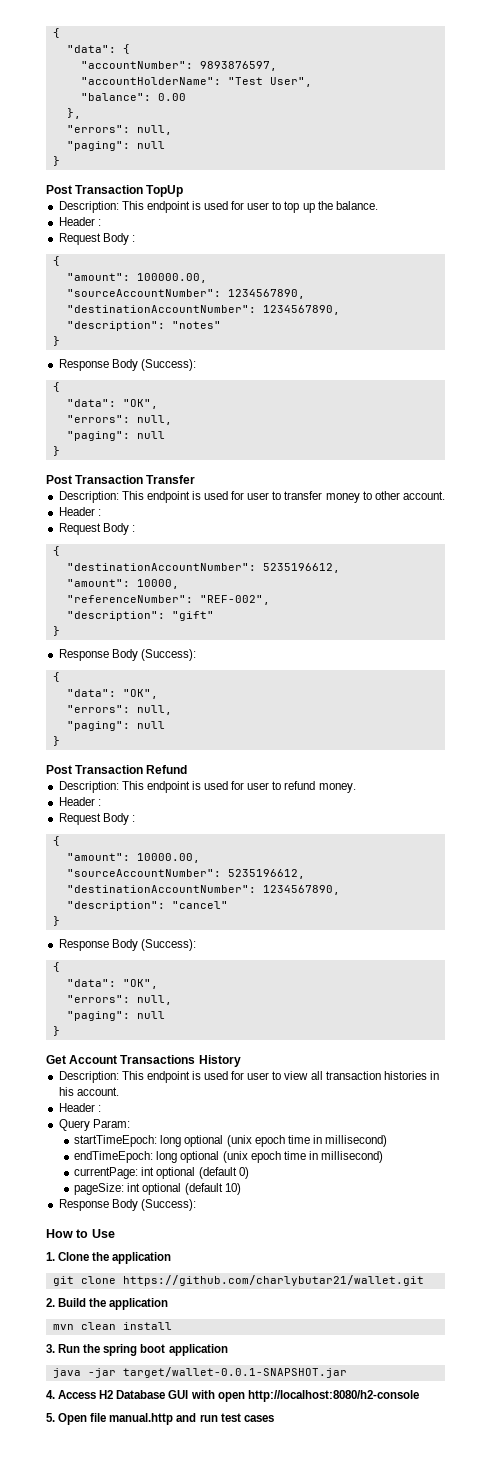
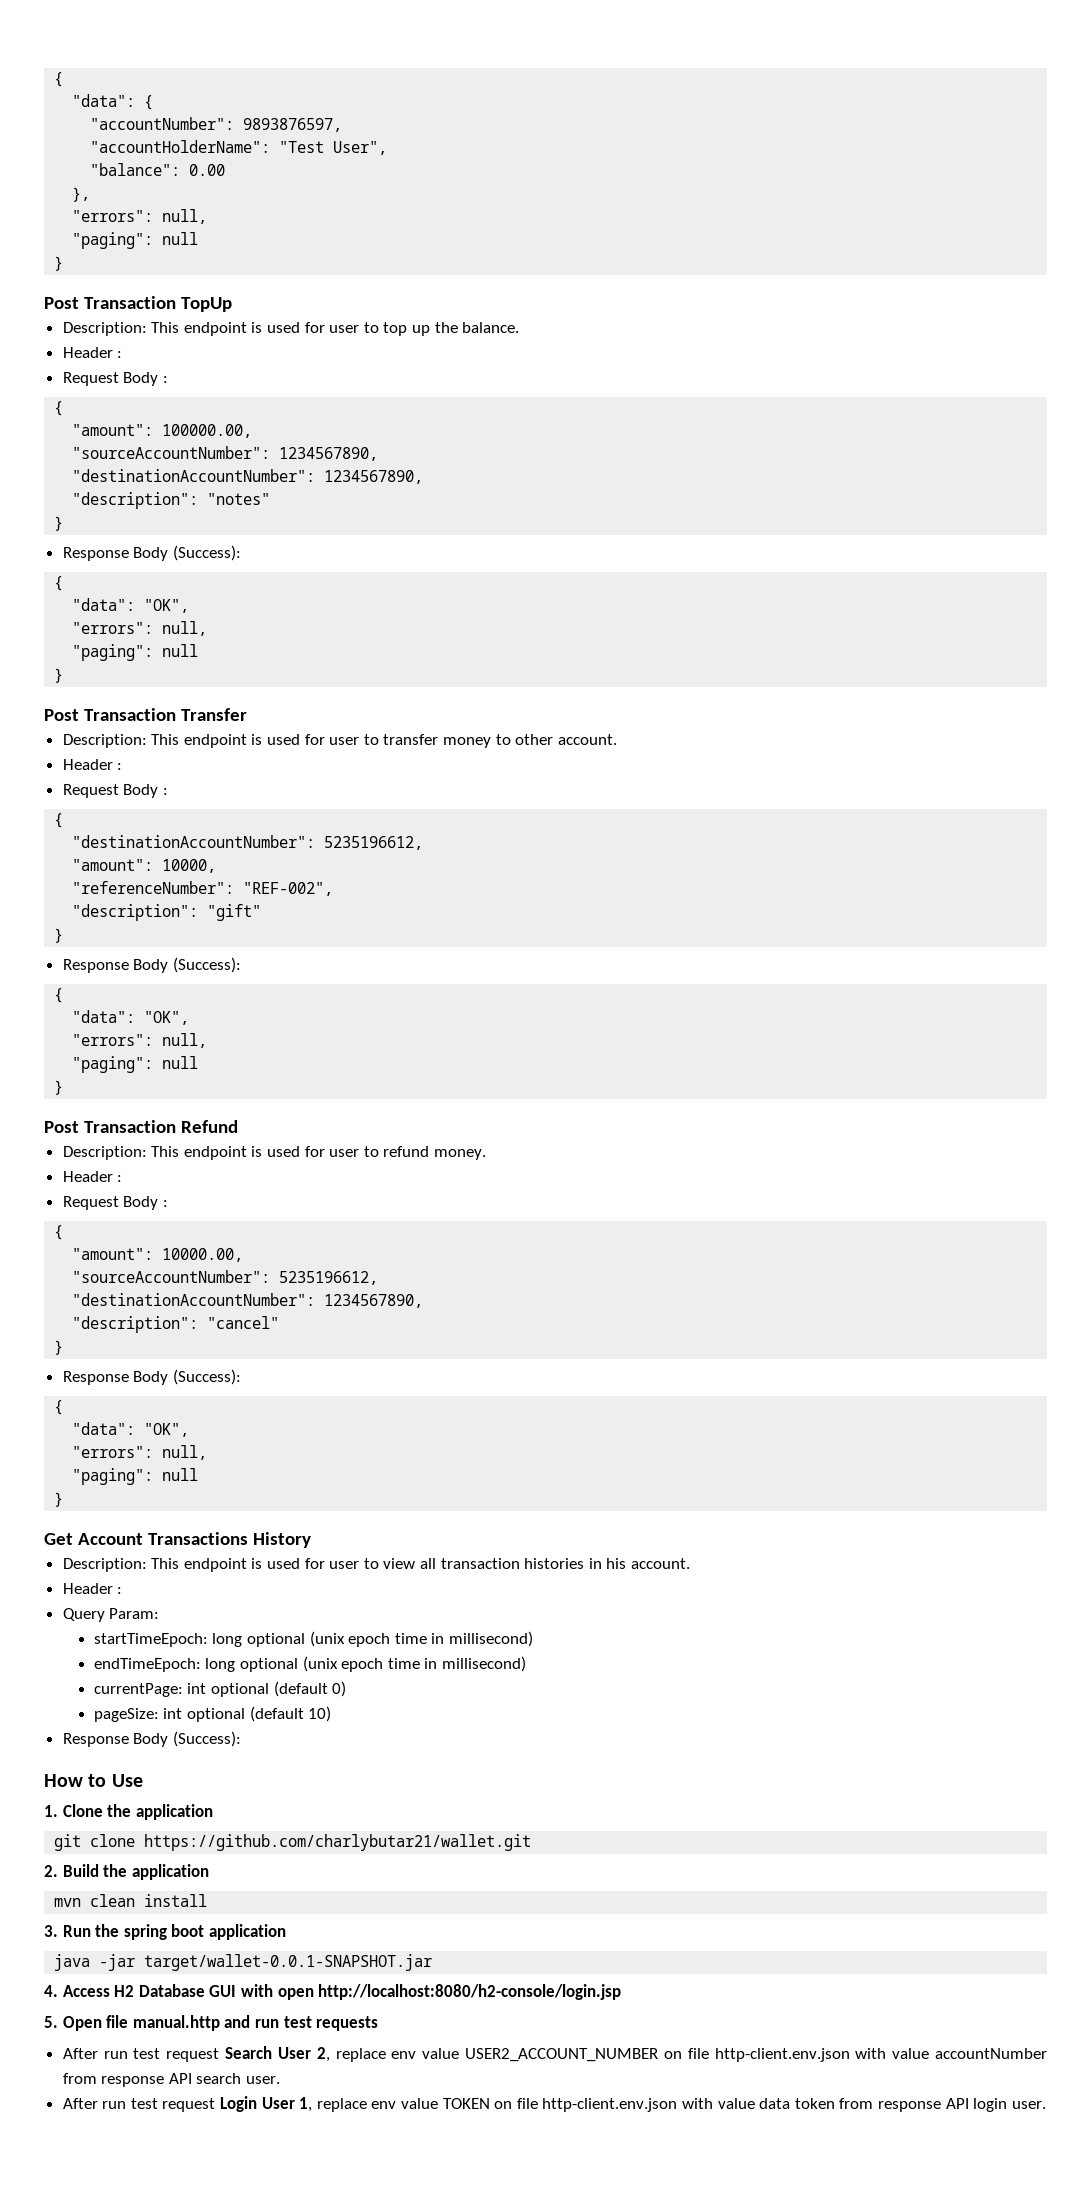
[247,1390,419,1402] http://localhost:8080/h2-console -> [318,1984,622,2000] http://localhost:8080/h2-console/login.jsp
[243,1415,274,1422] cases -> [316,2016,379,2031] [62,2046,1047,2062] [62,2073,281,2087] [62,2096,1046,2112] requests // After run test request Search User 2, replace env value USER2_ACCOUNT_NUMBER on file http-client.env.json with value accountNumber from response API search user. // After run test request Login User 1, replace env value TOKEN on file http-client.env.json with value data token from response API login user.

